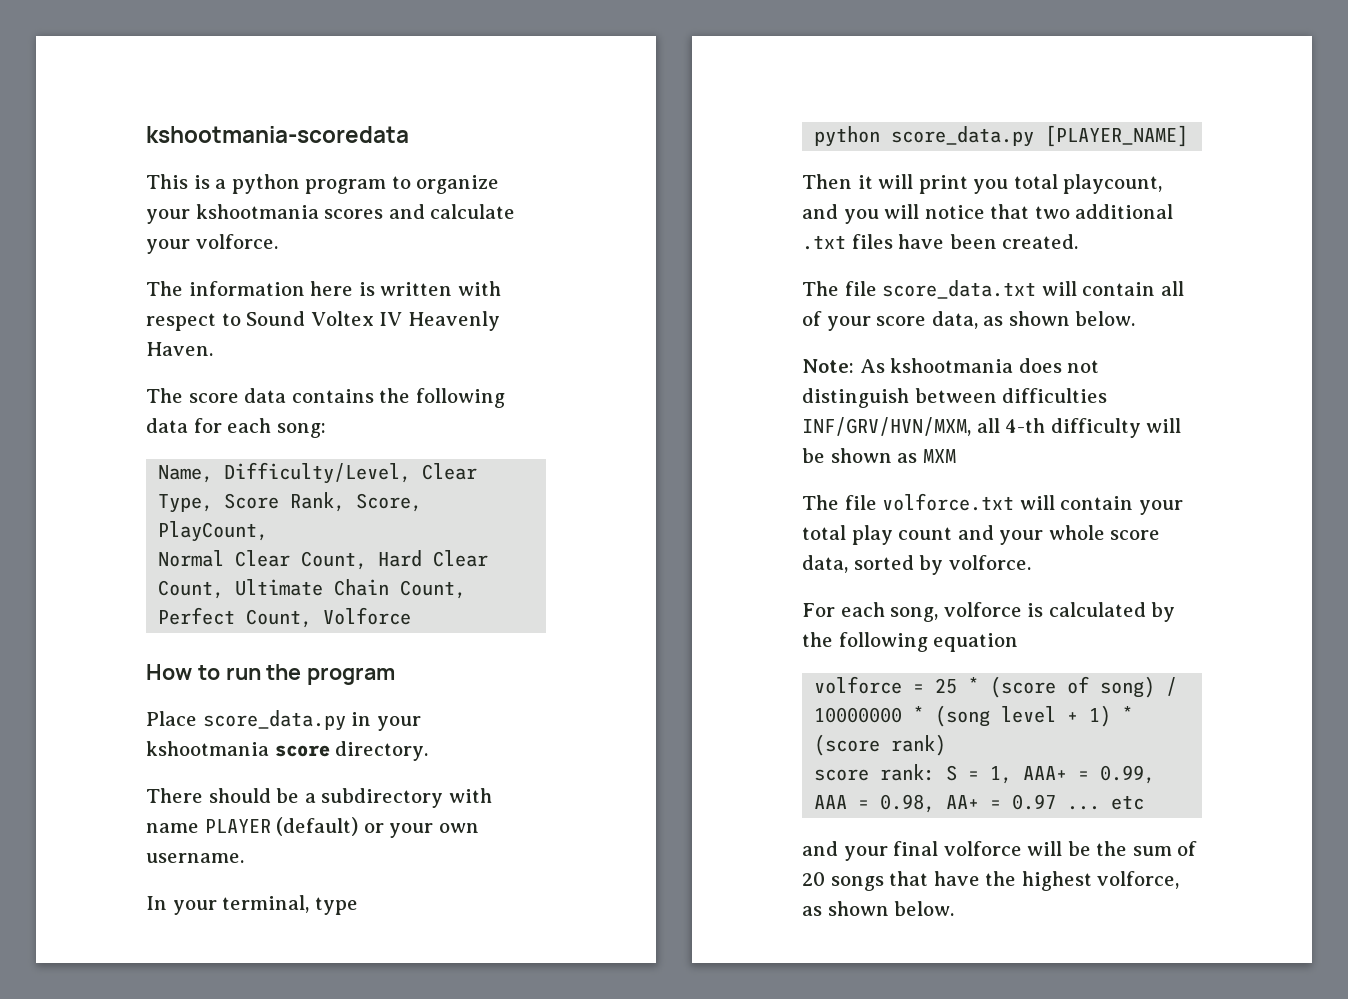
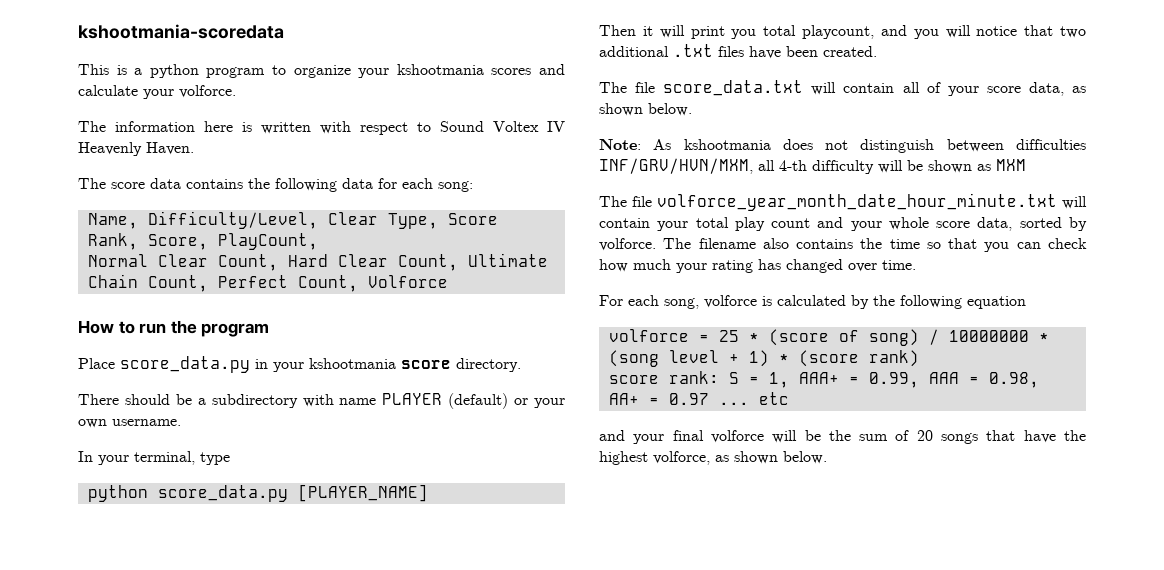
[882,493,1015,511] volforce.txt -> [657,193,1057,211] volforce_year_month_date_hour_minute.txt
(1031, 562) none -> [663,238,1087,252] [599,259,916,273] The filename also contains the time so that you can check how much your rating has changed over time.

